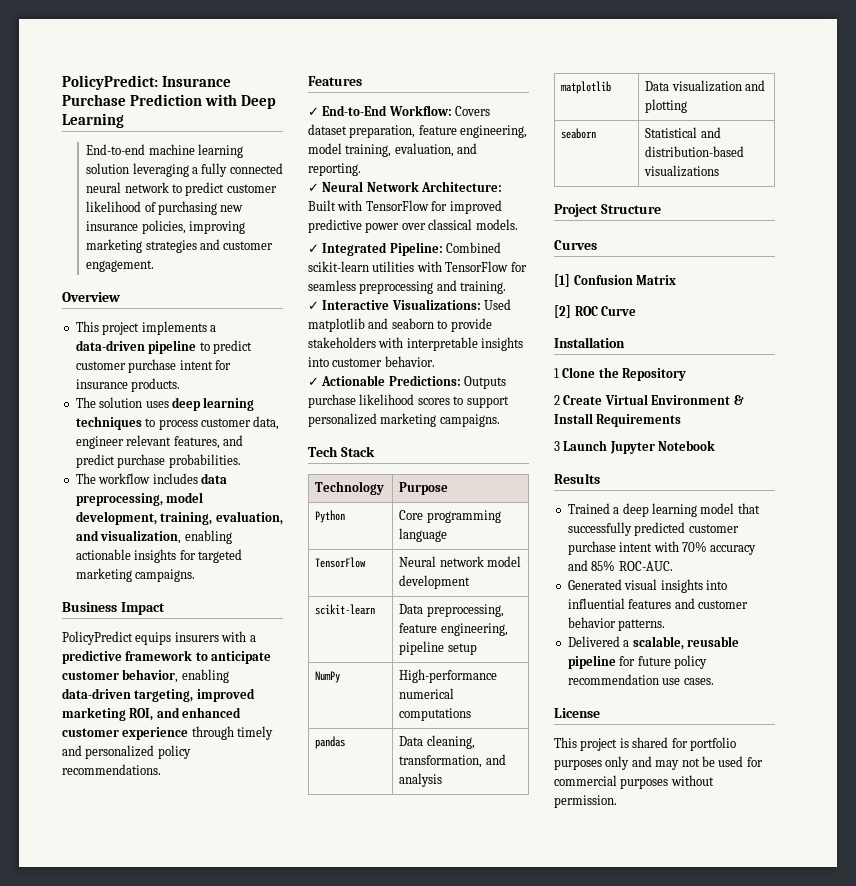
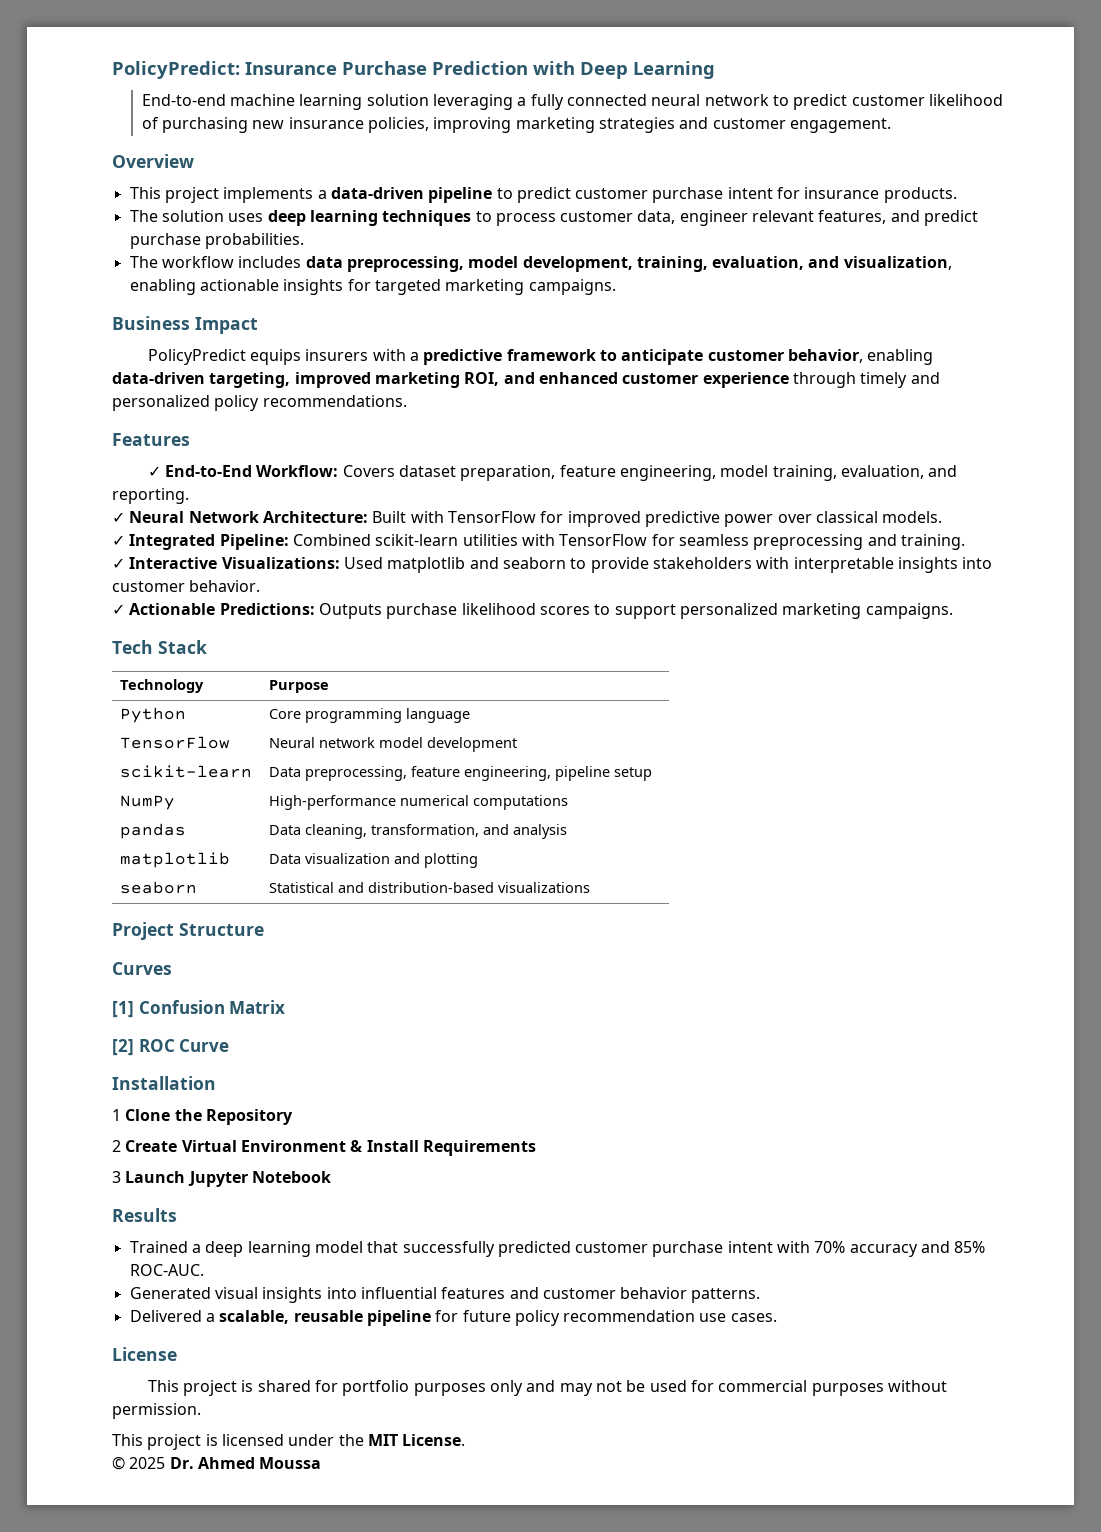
(617, 801) none -> [112,1434,466,1450] [112,1456,322,1470] // This project is licensed under the MIT License. // © 2025 Dr. Ahmed Moussa

